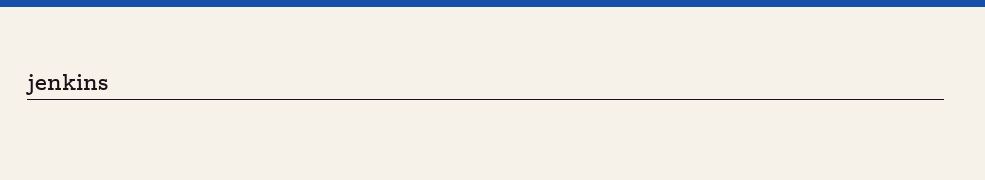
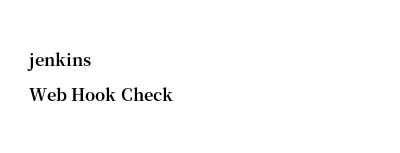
(108, 84) none -> [29,87,173,101] // Web Hook Check

